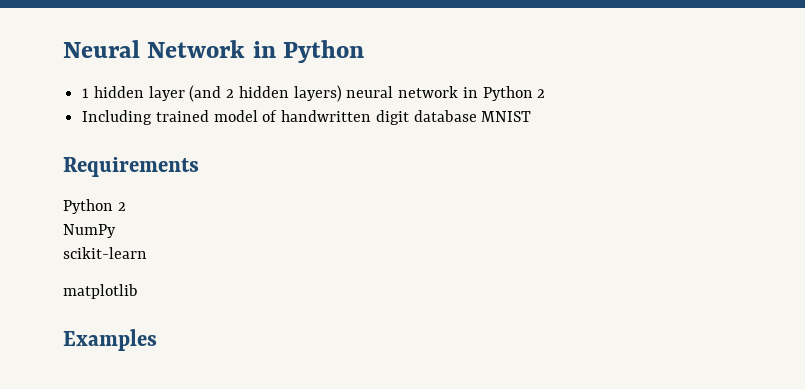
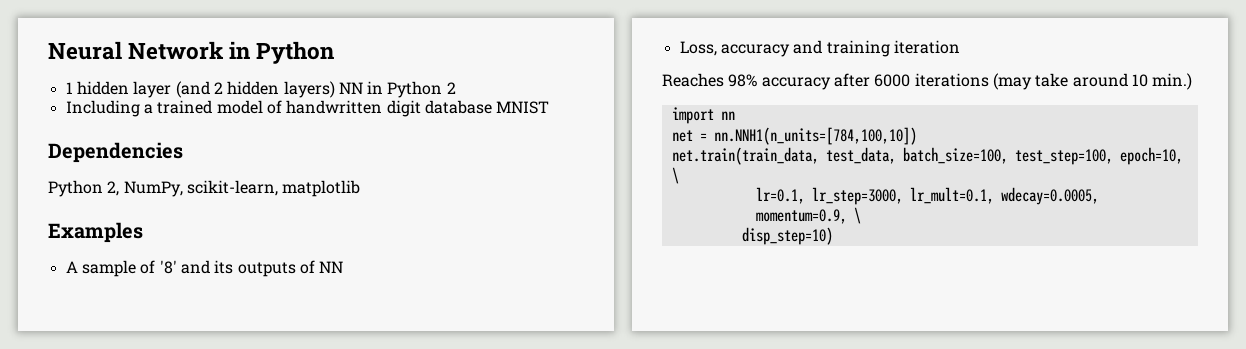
[346,86,459,98] neural network -> [338,82,363,94] NN
(153, 117) none -> [143,104,153,114] a
[63,157,199,177] [63,199,126,214] [63,224,116,238] [63,247,147,259] Requirements // Python 2 // NumPy // scikit-learn // -> [48,142,183,163] [48,180,278,197] Dependencies // Python 2, NumPy, scikit-learn,
(157, 340) none -> [65,260,344,277] [679,40,960,57] [662,73,1193,90] [671,107,735,124] [671,127,917,145] [671,147,1183,165] [671,167,679,184] [755,187,1099,205] [755,207,861,224] [741,227,833,245] // A sample of '8' and its outputs of NN // Loss, accuracy and training iteration // Reaches 98% accuracy after 6000 iterations (may take around 10 min.) // import nn // net = nn.NNH1(n_units=[784,100,10]) // net.train(train_data, test_data, batch_size=100, test_step=100, epoch=10, \ // lr=0.1, lr_step=3000, lr_mult=0.1, wdecay=0.0005, momentum=0.9, \ // disp_step=10)

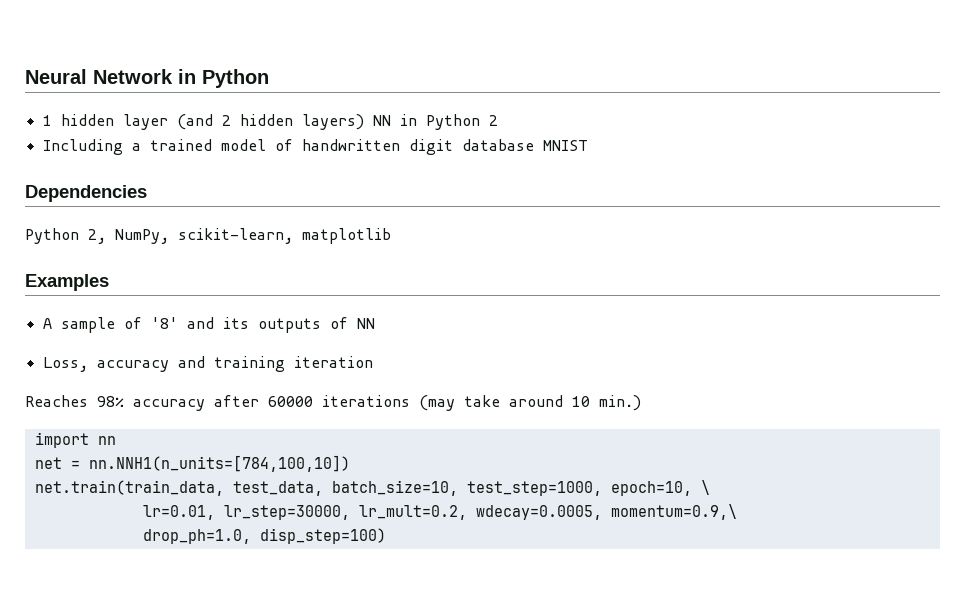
[874,74,911,87] 6000 -> [268,396,313,407] 60000
[902,147,1113,165] batch_size=100, test_step=100, -> [331,480,602,496] batch_size=10, test_step=1000,
[755,187,1099,205] [755,207,861,224] [741,227,833,245] lr=0.1, lr_step=3000, lr_mult=0.1, wdecay=0.0005, momentum=0.9, \ // disp_step=10) -> [142,504,737,520] [142,528,386,544] lr=0.01, lr_step=30000, lr_mult=0.2, wdecay=0.0005, momentum=0.9,\ // drop_ph=1.0, disp_step=100)

